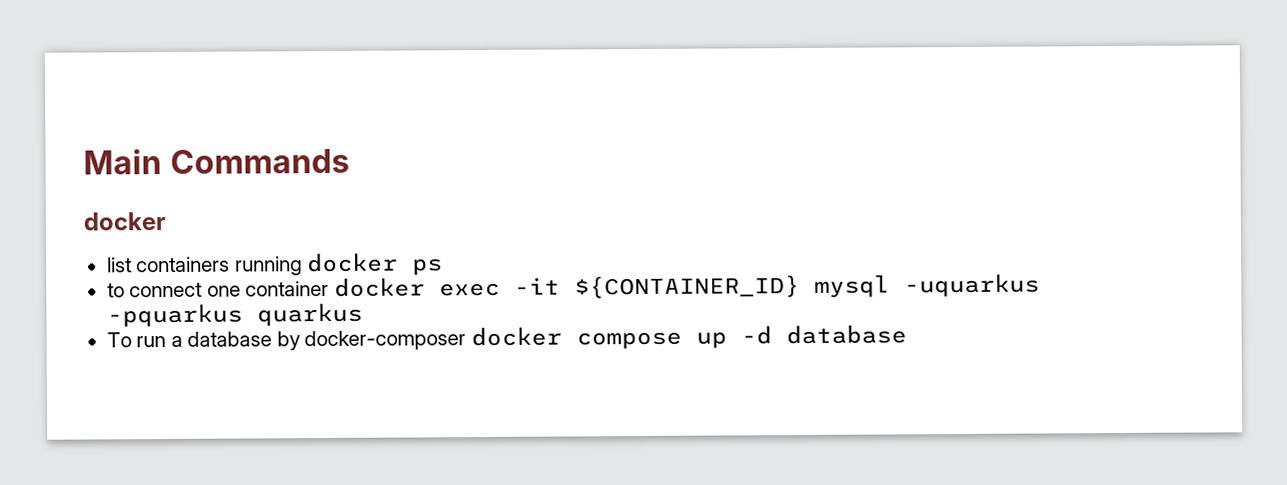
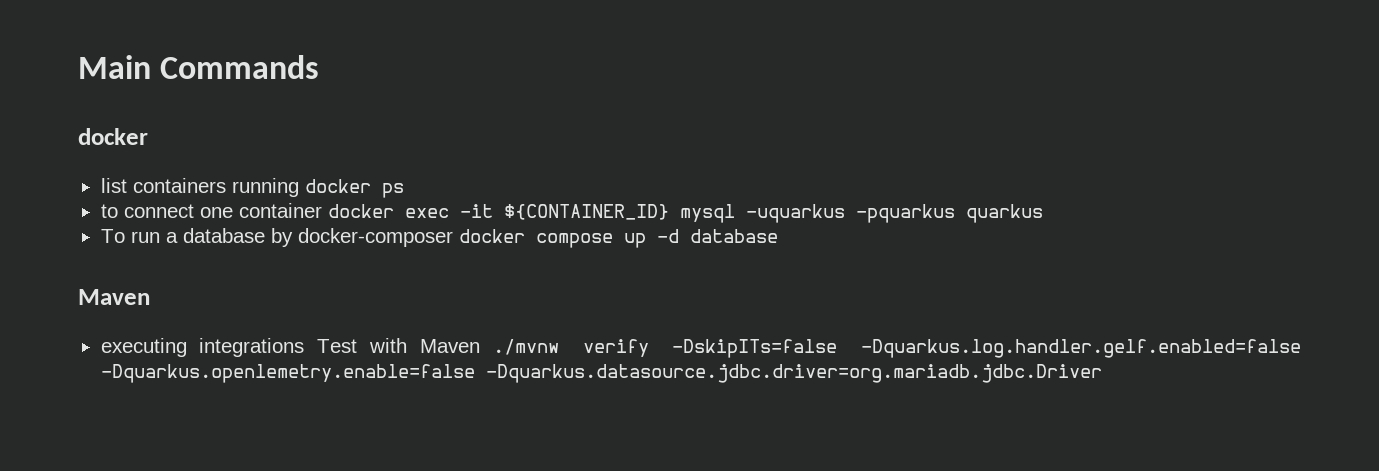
(907, 334) none -> [78,289,150,305] [100,338,1301,358] [100,364,1102,383] // Maven // executing integrations Test with Maven ./mvnw verify -DskipITs=false -Dquarkus.log.handler.gelf.enabled=false -Dquarkus.openlemetry.enable=false -Dquarkus.datasource.jdbc.driver=org.mariadb.jdbc.Driver

